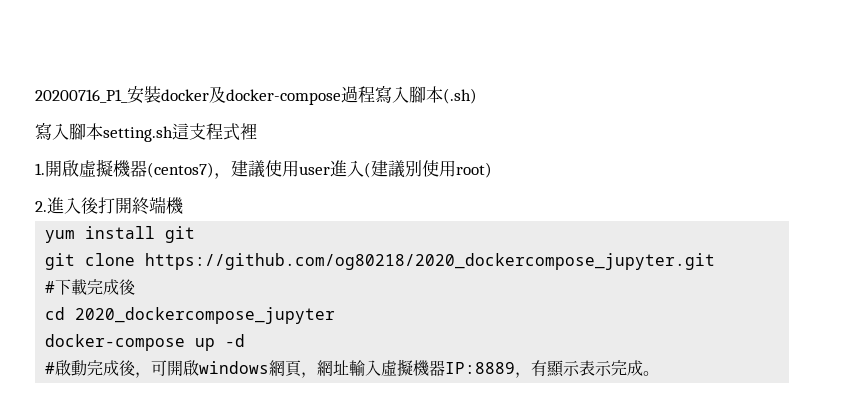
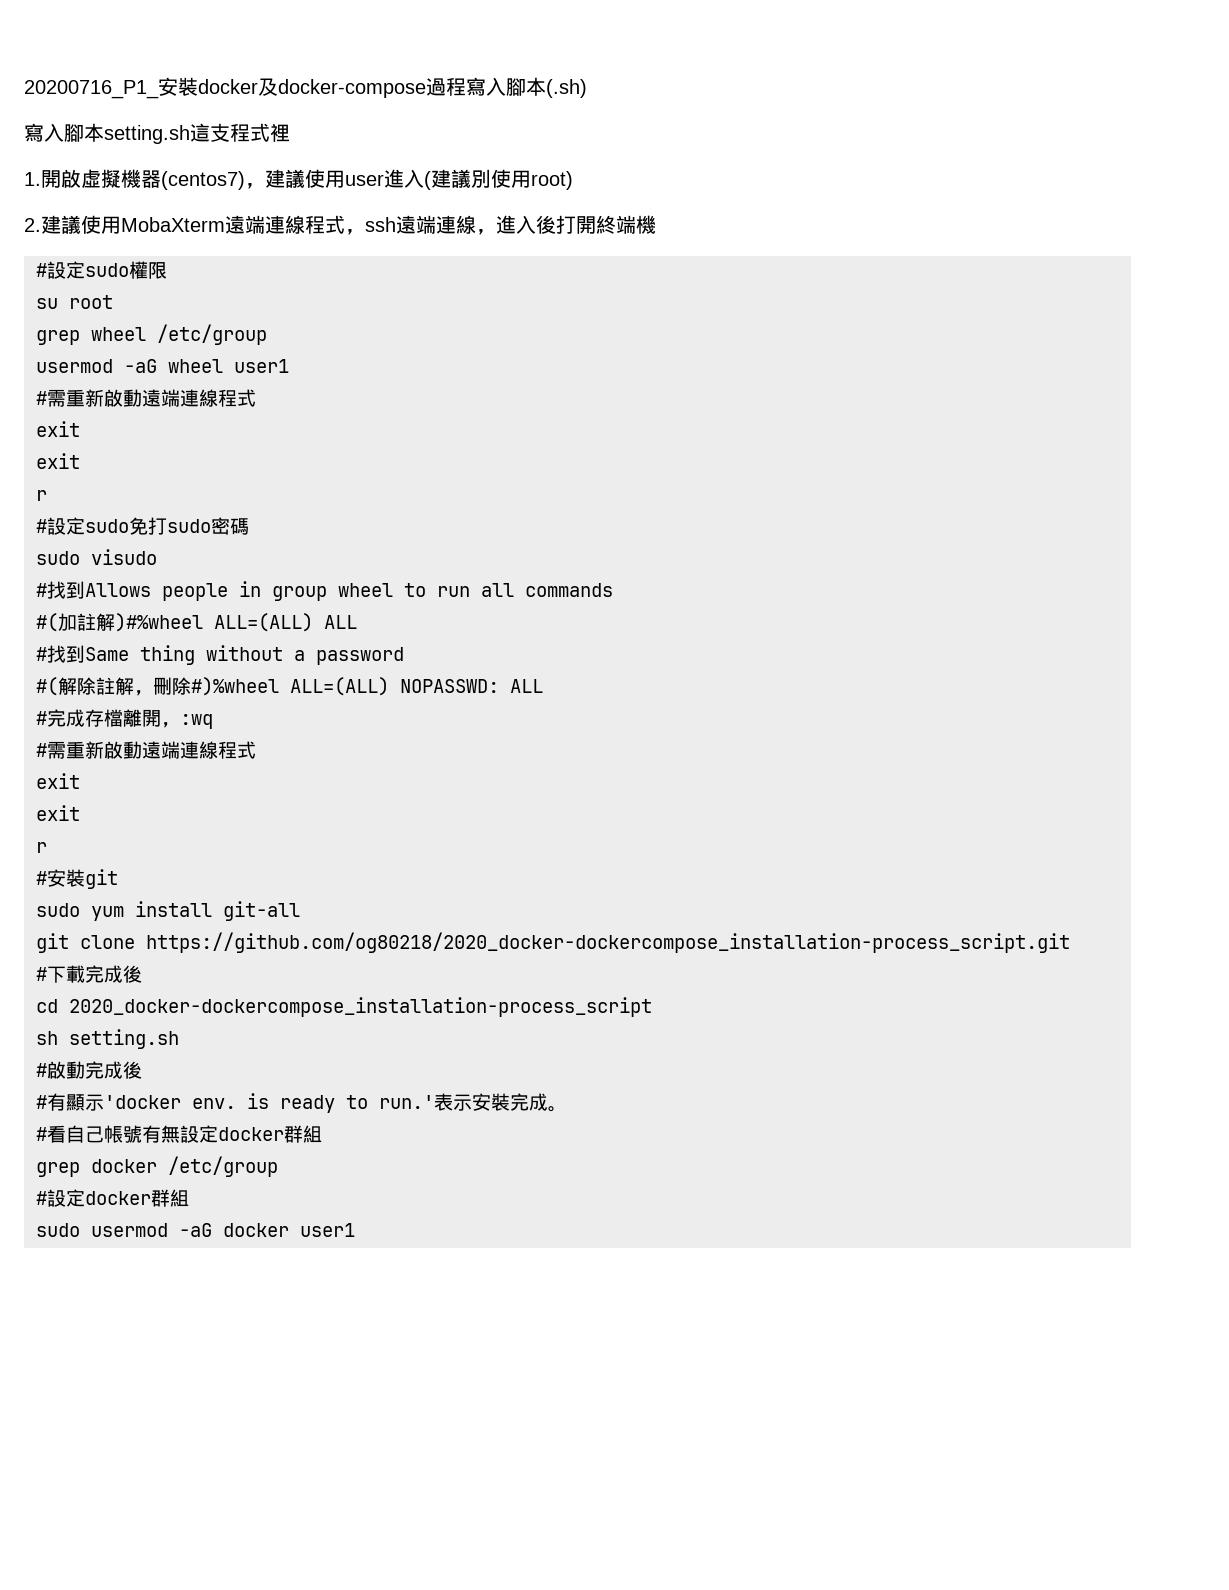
[47,196,184,215] 進入後打開終端機 // -> [41,215,656,235] [36,261,167,279] [36,295,113,309] [36,324,267,345] [36,359,289,373] [36,389,256,407] [36,421,80,437] [36,453,80,469] [36,490,47,501] [36,517,249,535] [36,549,157,565] [36,581,613,601] [36,613,357,632] [36,645,404,665] [36,677,543,696] [36,709,213,729] [36,741,256,759] [36,773,80,789] [36,805,80,821] [36,842,47,853] [36,869,118,889] [36,903,80,917] 建議使用MobaXterm遠端連線程式，ssh遠端連線，進入後打開終端機 // #設定sudo權限 // su root // grep wheel /etc/group // usermod -aG wheel user1 // #需重新啟動遠端連線程式 // exit // exit // r // #設定sudo免打sudo密碼 // sudo visudo // #找到Allows people in group wheel to run all commands // #(加註解)#%wheel ALL=(ALL) ALL // #找到Same thing without a password // #(解除註解，刪除#)%wheel ALL=(ALL) NOPASSWD: ALL // #完成存檔離開，:wq // #需重新啟動遠端連線程式 // exit // exit // r // #安裝git // sudo
[165,226,196,243] git -> [223,901,300,921] git-all
[145,253,716,270] https://github.com/og80218/2020_dockercompose_jupyter.git -> [146,932,1070,953] https://github.com/og80218/2020_docker-dockercompose_installation-process_script.git
[75,307,336,324] [45,334,246,351] 2020_dockercompose_jupyter // docker-compose up -d -> [69,997,652,1017] [36,1029,179,1049] 2020_docker-dockercompose_installation-process_script // sh setting.sh
[135,359,660,378] ，可開啟windows網頁，網址輸入虛擬機器IP:8889，有顯示表示完成。 -> [36,1093,567,1113] [36,1125,322,1143] [36,1156,278,1177] [36,1189,189,1207] [36,1223,355,1237] // #有顯示'docker env. is ready to run.'表示安裝完成。 // #看自己帳號有無設定docker群組 // grep docker /etc/group // #設定docker群組 // sudo usermod -aG docker user1

